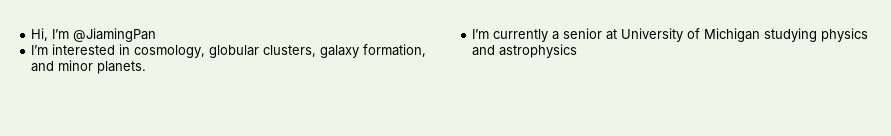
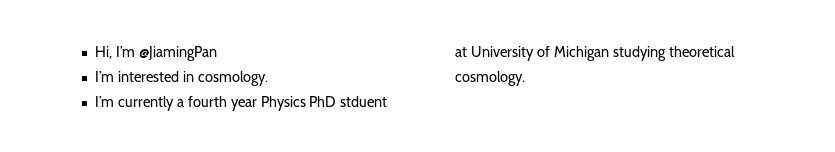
[134,44,427,58] [31,60,147,74] [472,28,603,42] cosmology, globular clusters, galaxy formation, and minor planets. // I’m currently a senior -> [197,71,268,86] [94,96,388,111] cosmology. // I’m currently a fourth year Physics PhD stduent
[821,28,869,42] [472,44,578,58] physics and astrophysics -> [668,46,735,57] [454,71,525,86] theoretical cosmology.

